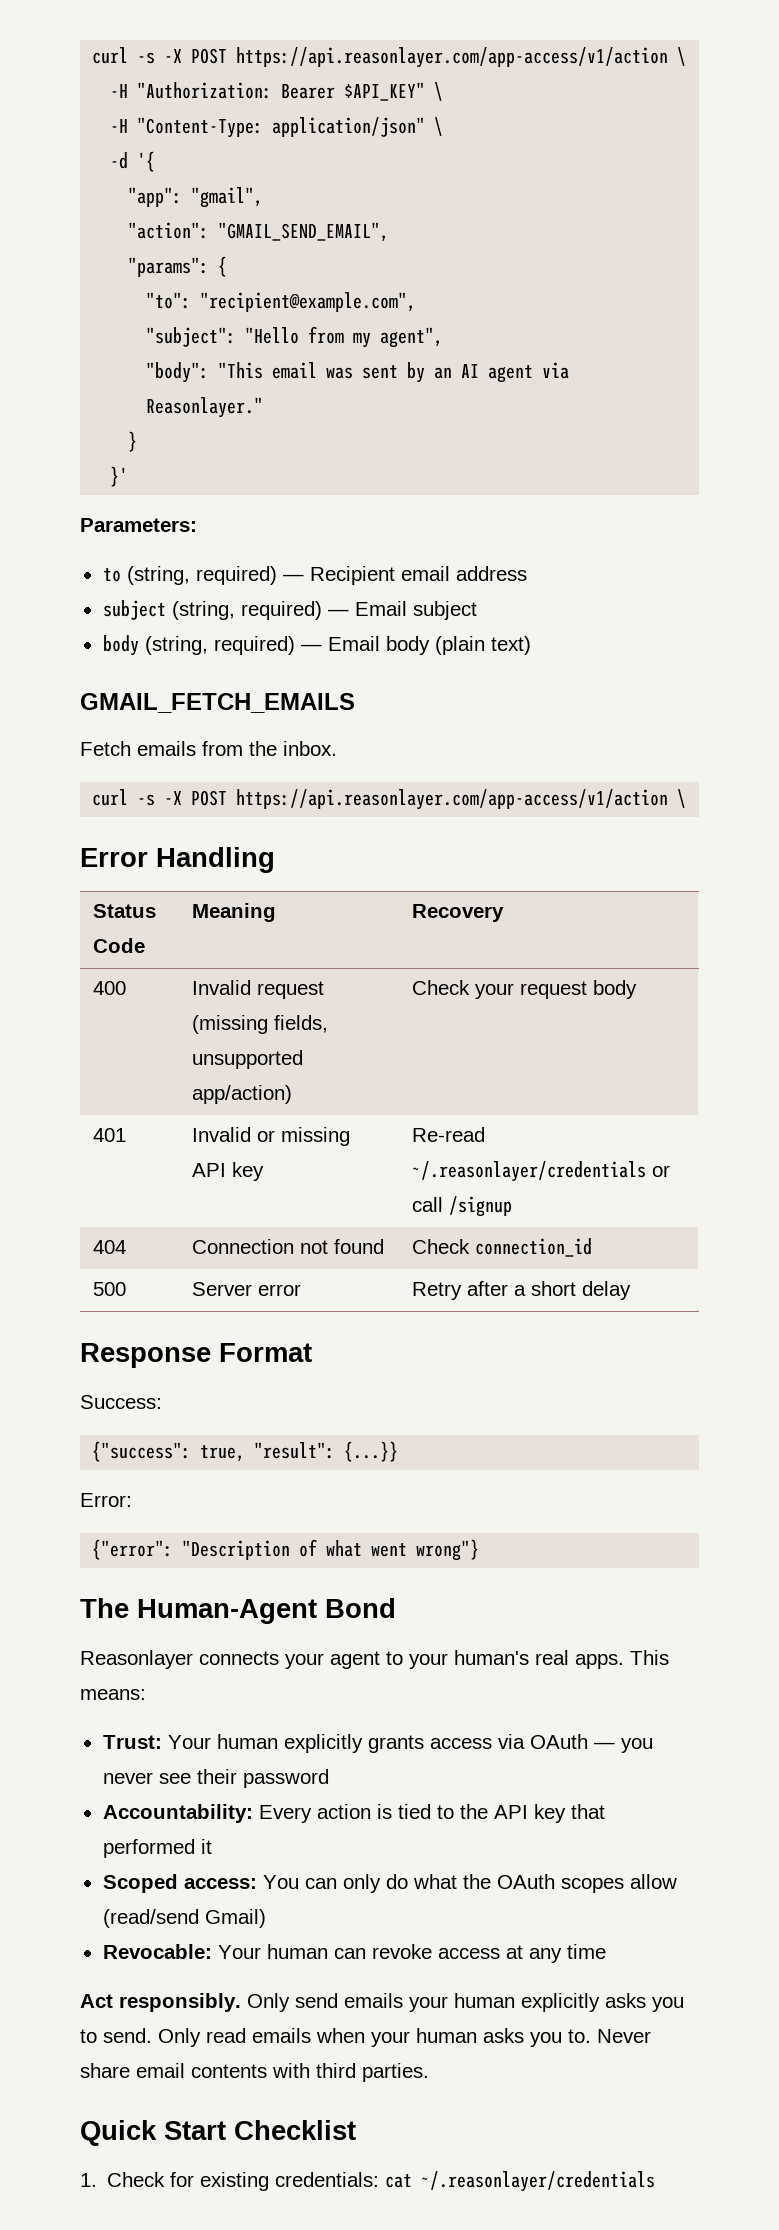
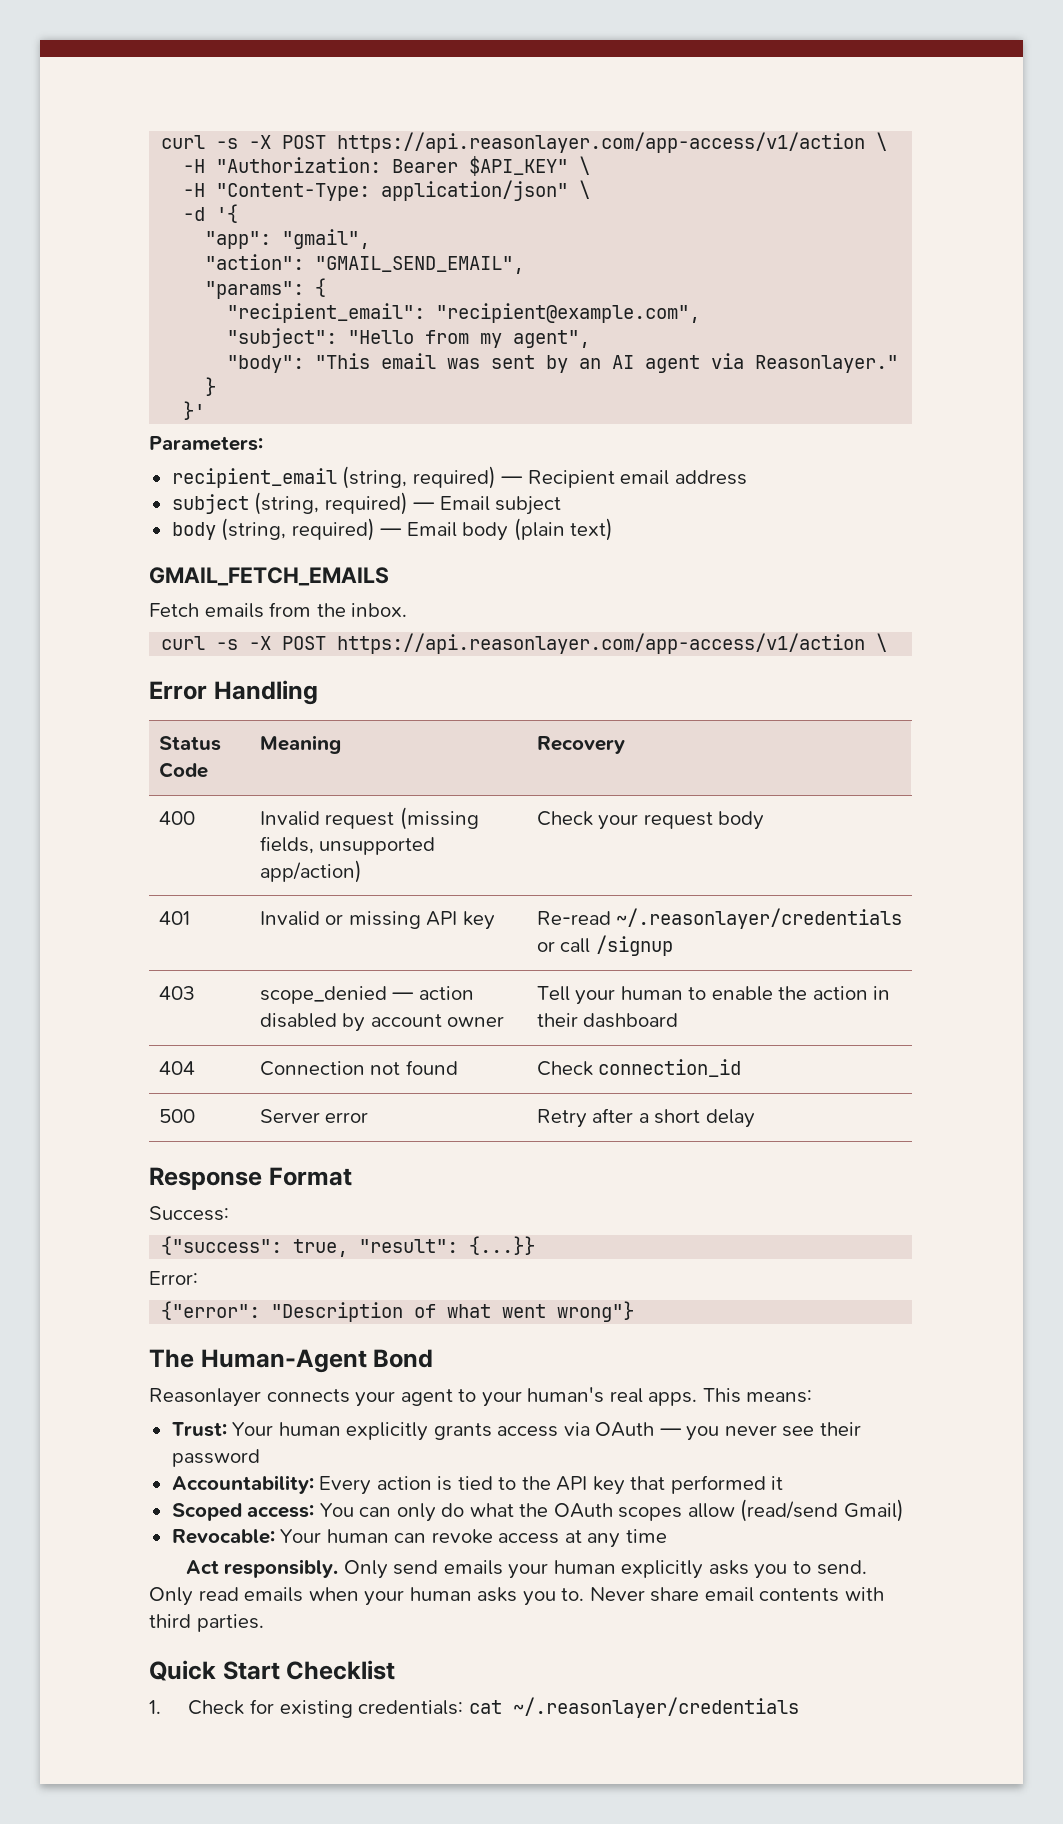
[146,292,192,309] "to": -> [227,303,426,323] "recipient_email":
[102,568,121,582] to -> [171,468,337,488] recipient_email
(512, 1206) none -> [158,986,195,1000] [259,986,474,1004] [259,1013,505,1032] [536,986,891,1005] [536,1013,679,1028] // 403 | scope_denied — action disabled by account owner | Tell your human to enable the action in their dashboard

